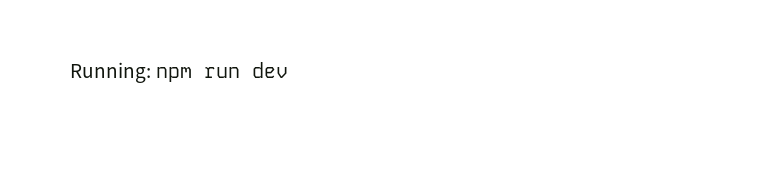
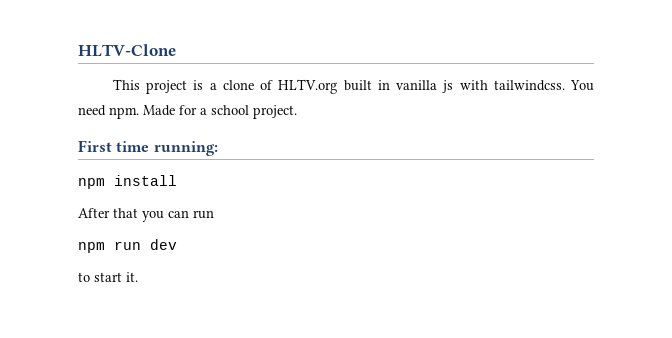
[70,62,151,83] Running: -> [78,44,176,57] [112,79,594,94] [78,105,297,119] [78,140,218,156] [78,175,177,189] [78,208,214,222] HLTV-Clone // This project is a clone of HLTV.org built in vanilla js with tailwindcss. You need npm. Made for a school project. // First time running: // npm install // After that you can run //
(289, 70) none -> [78,272,138,282] // to start it.

